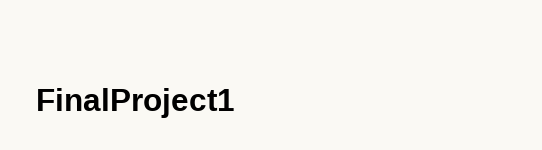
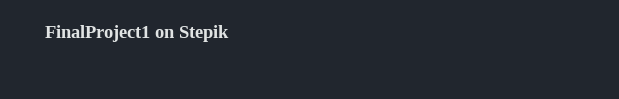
(235, 103) none -> [155,25,229,42] on Stepik

